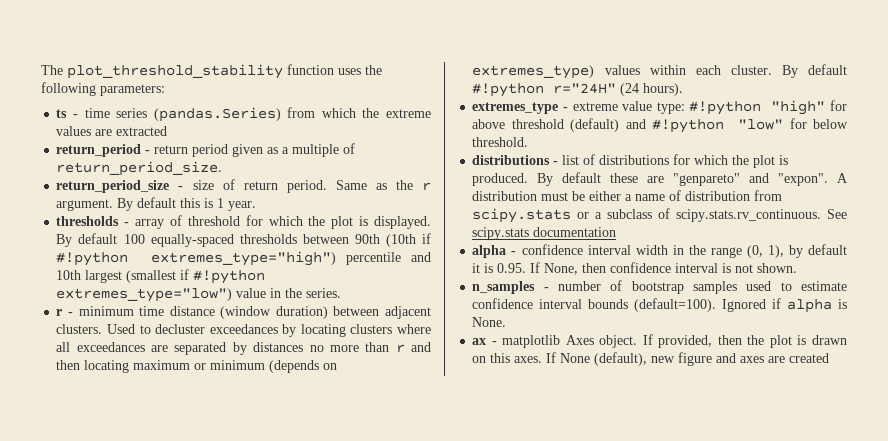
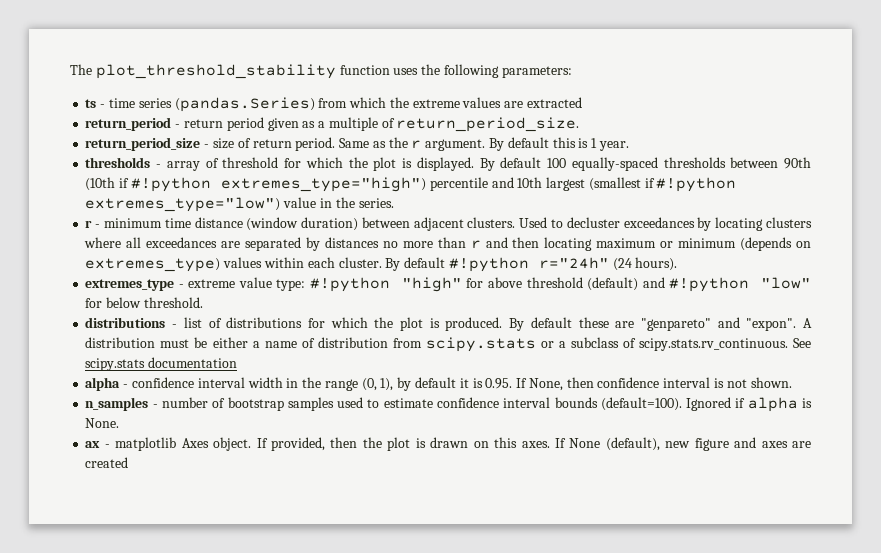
[553,83,617,94] r="24H" -> [538,257,609,269] r="24h"

